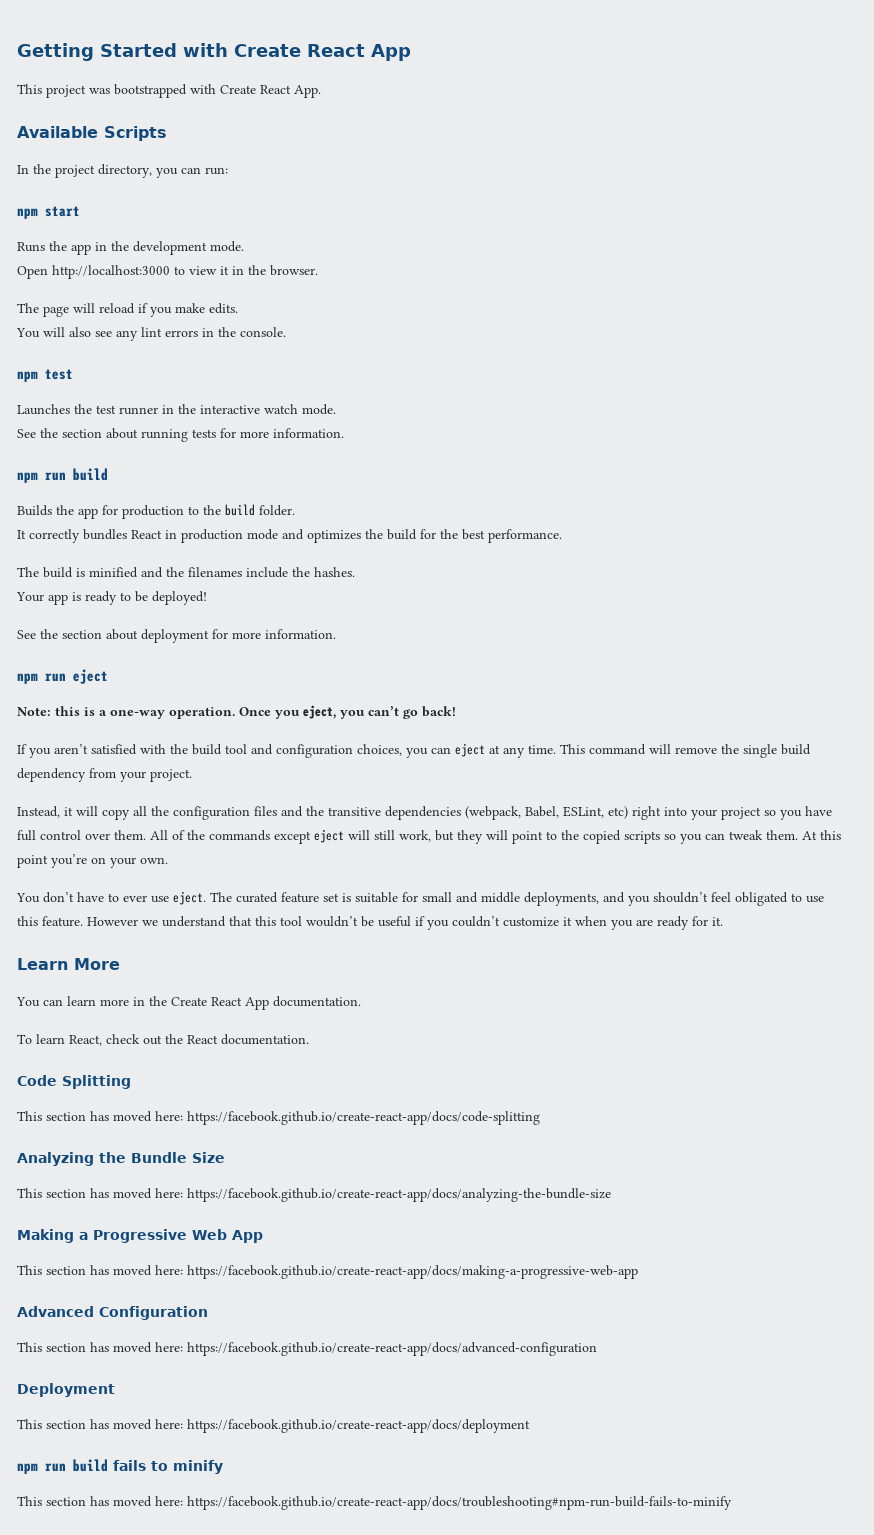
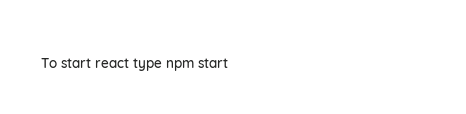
[17,43,411,61] [17,84,321,98] [17,126,167,141] [17,164,228,178] [17,206,80,219] [17,241,244,255] [17,265,318,279] [17,303,238,317] [16,327,286,341] [17,369,73,382] [17,404,336,415] [17,428,344,442] [17,468,108,483] [17,504,295,519] [17,529,562,543] [17,567,355,578] [16,591,207,605] [17,629,336,643] [17,669,108,684] [17,705,456,719] [17,743,811,758] [17,768,192,782] [17,806,832,820] [17,829,841,844] [17,854,168,868] [16,891,824,906] [17,916,723,930] [17,958,120,970] [16,996,361,1010] [17,1034,309,1046] [17,1075,131,1089] [17,1111,540,1125] [17,1152,225,1166] [17,1188,611,1202] [17,1229,263,1243] [17,1265,638,1279] [17,1306,208,1320] [17,1342,597,1356] [17,1383,115,1397] [17,1419,530,1433] [17,1459,223,1474] [17,1496,732,1510] Getting Started with Create React App // This project was bootstrapped with Create React App. // Available Scripts // In the project directory, you can run: // npm start // Runs the app in the development mode. // Open http://localhost:3000 to view it in the browser. // The page will reload if you make edits. // You will also see any lint errors in the console. // npm test // Launches the test runner in the interactive watch mode. // See the section about running tests for more information. // npm run build // Builds the app for production to the build folder. // It correctly bundles React in production mode and optimizes the build for the best performance. // The build is minified and the filenames include the hashes. // Your app is ready to be deployed! // See the section about deployment for more information. // npm run eject // Note: this is a one-way operation. Once you eject, you can’t go back! // If you aren’t satisfied with the build tool and configuration choices, you can eject at any time. This command will remove the single build dependency from your project. // Instead, it will copy all the configuration files and the transitive dependencies (webpack, Babel, ESLint, etc) right into your project so you have full control over them. All of the commands except eject will still work, but they will point to the copied scripts so you can tweak them. At this point you’re on your own. // You don’t have to ever use eject. The curated feature set is suitable for small and middle deployments, and you shouldn’t feel obligated to use this feature. However we understand that this tool wouldn’t be useful if you couldn’t customize it when you are ready for it. // Learn More // You can learn more in the Create React App documentation. // To learn React, check out the React documentation. // Code Splitting // This section has moved here: https://facebook.github.io/create-react-app/docs/code-splitting // Analyzing the Bundle Size // This section has moved here: https://facebook.github.io/create-react-app/docs/analyzing-the-bundle-size // Making a Progressive Web App // This section has moved here: https://facebook.github.io/create-react-app/docs/making-a-progressive-web-app // Advanced Configuration // This section has moved here: https://facebook.github.io/create-react-app/docs/advanced-configuration // Deployment // This section has moved here: https://facebook.github.io/create-react-app/docs/deployment // npm run build fails to minify // This section has moved here: https://facebook.github.io/create-react-app/docs/troubleshooting#npm-run-build-fails-to-minify -> [41,58,228,71] To start react type npm start

